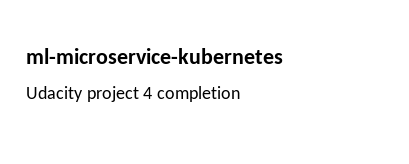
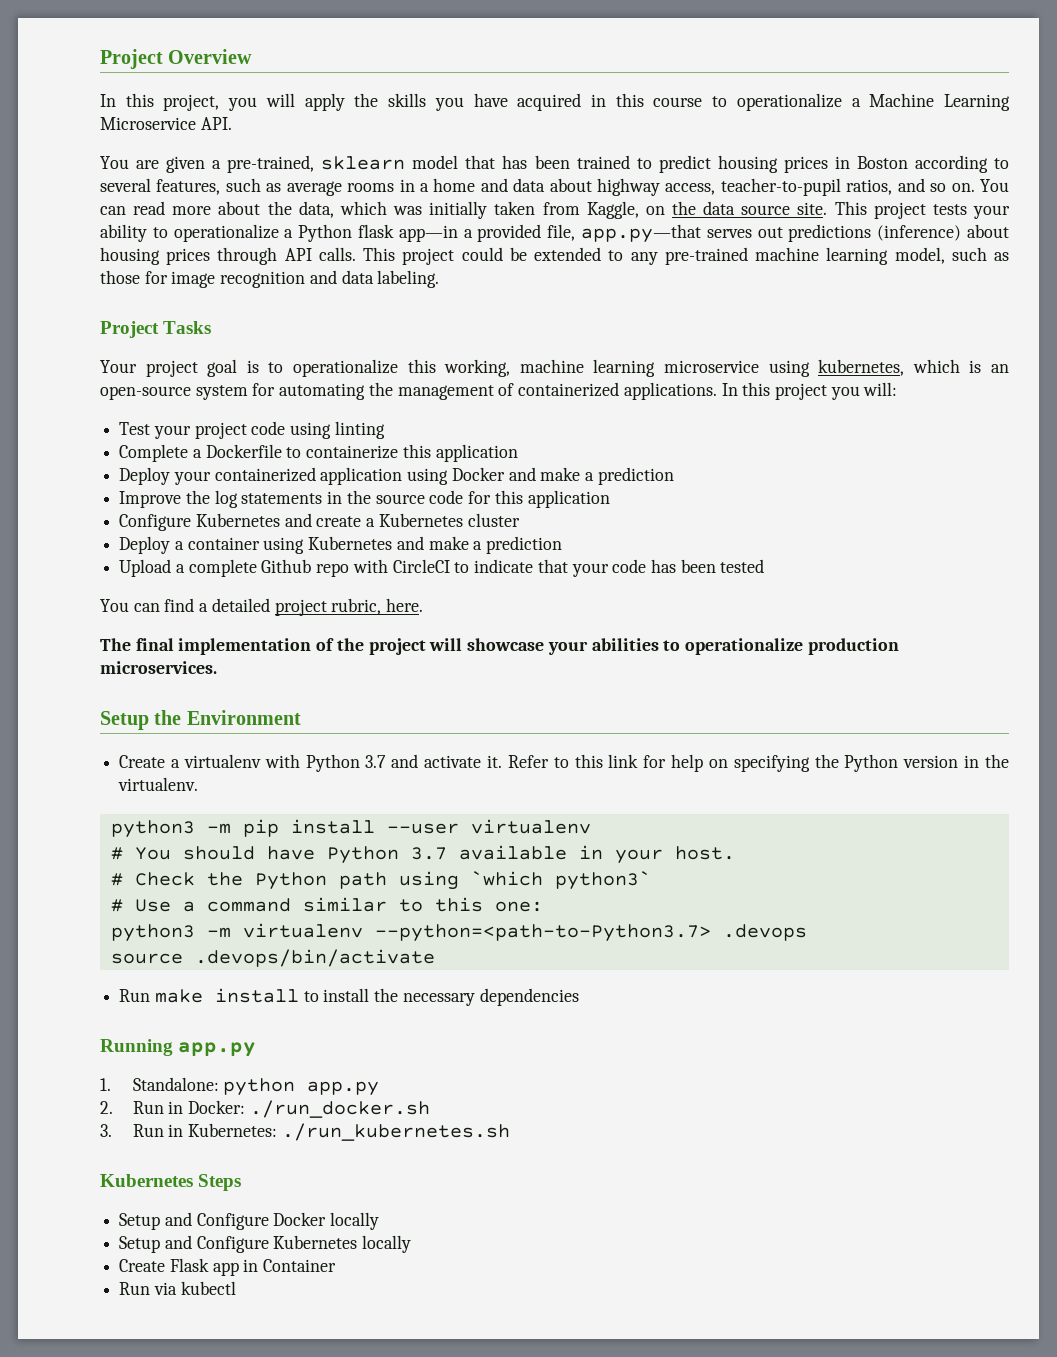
[26,48,283,64] [26,86,241,102] ml-microservice-kubernetes // Udacity project 4 completion -> [100,49,253,69] [100,93,1010,111] [100,117,232,130] [100,155,1009,173] [100,178,1010,196] [100,201,1010,219] [100,224,1009,243] [100,247,1010,265] [100,270,440,288] [100,321,212,338] [100,359,1010,377] [100,382,898,400] [119,421,385,439] [119,444,518,462] [119,467,674,485] [119,490,610,508] [119,513,520,531] [119,536,563,554] [119,559,765,577] [100,598,424,616] [100,638,899,655] [100,661,217,674] [100,710,301,730] [119,754,1009,772] [118,777,199,791] [110,819,591,838] [110,845,735,864] [110,871,651,890] [110,897,543,912] [110,923,807,942] [110,949,435,967] [119,988,579,1006] [100,1039,257,1057] [100,1077,380,1096] [100,1100,430,1118] [100,1123,510,1141] [100,1174,242,1191] [119,1212,380,1230] [119,1235,412,1253] [119,1258,337,1276] [119,1281,236,1295] Project Overview // In this project, you will apply the skills you have acquired in this course to operationalize a Machine Learning Microservice API. // You are given a pre-trained, sklearn model that has been trained to predict housing prices in Boston according to several features, such as average rooms in a home and data about highway access, teacher-to-pupil ratios, and so on. You can read more about the data, which was initially taken from Kaggle, on the data source site. This project tests your ability to operationalize a Python flask app—in a provided file, app.py—that serves out predictions (inference) about housing prices through API calls. This project could be extended to any pre-trained machine learning model, such as those for image recognition and data labeling. // Project Tasks // Your project goal is to operationalize this working, machine learning microservice using kubernetes, which is an open-source system for automating the management of containerized applications. In this project you will: // Test your project code using linting // Complete a Dockerfile to containerize this application // Deploy your containerized application using Docker and make a prediction // Improve the log statements in the source code for this application // Configure Kubernetes and create a Kubernetes cluster // Deploy a container using Kubernetes and make a prediction // Upload a complete Github repo with CircleCI to indicate that your code has been tested // You can find a detailed project rubric, here. // The final implementation of the project will showcase your abilities to operationalize production microservices. // Setup the Environment // Create a virtualenv with Python 3.7 and activate it. Refer to this link for help on specifying the Python version in the virtualenv. // python3 -m pip install --user virtualenv // # You should have Python 3.7 available in your host. // # Check the Python path using `which python3` // # Use a command similar to this one: // python3 -m virtualenv --python=<path-to-Python3.7> .devops // source .devops/bin/activate // Run make install to install the necessary dependencies // Running app.py // 1. Standalone: python app.py // 2. Run in Docker: ./run_docker.sh // 3. Run in Kubernetes: ./run_kubernetes.sh // Kubernetes Steps // Setup and Configure Docker locally // Setup and Configure Kubernetes locally // Create Flask app in Container // Run via kubectl

